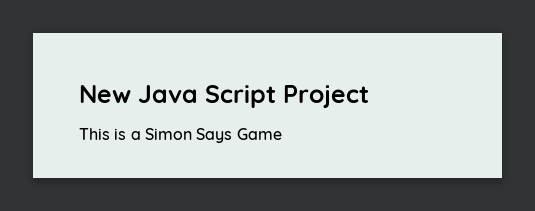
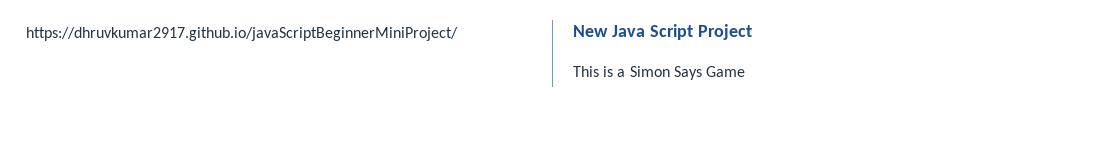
(79, 94) none -> [26,27,458,41] https://dhruvkumar2917.github.io/javaScriptBeginnerMiniProject/ //

